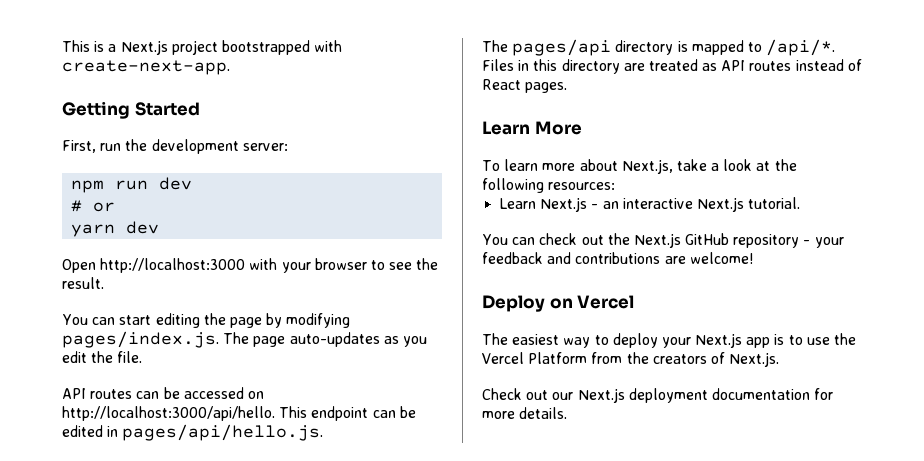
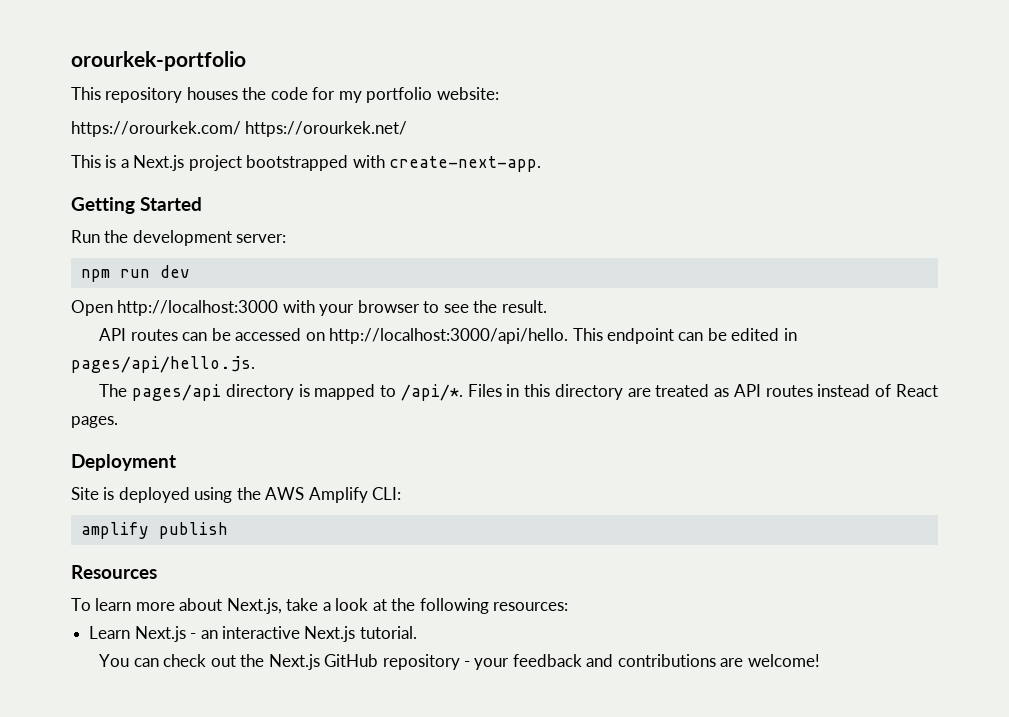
(62, 46) none -> [71,51,246,71] [71,87,499,103] [71,121,408,137] orourkek-portfolio // This repository houses the code for my portfolio website: // https://orourkek.com/ https://orourkek.net/ //
[62,140,122,153] First, run -> [71,230,100,243] Run
[71,200,116,212] [71,221,160,237] // # or // yarn dev -> (190, 271) none
[62,313,351,328] [62,331,427,348] [62,351,143,363] // You can start editing the page by modifying pages/index.js. The page auto-updates as you edit the file. -> (547, 306) none
[482,121,582,135] Learn More -> [71,454,176,471] [71,487,402,503] [80,522,228,539] [71,565,157,579] Deployment // Site is deployed using the AWS Amplify CLI: // amplify publish // Resources
[482,295,635,312] [482,333,857,348] [482,352,780,367] [482,388,834,403] [482,407,568,419] // Deploy on Vercel // The easiest way to deploy your Next.js app is to use the Vercel Platform from the creators of Next.js. // Check out our Next.js deployment documentation for more details. -> (820, 660) none

